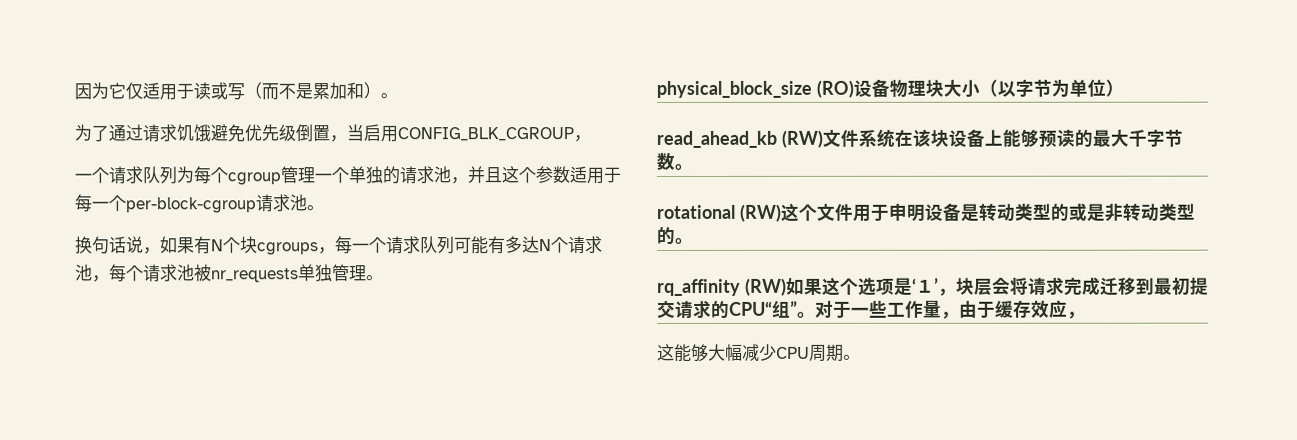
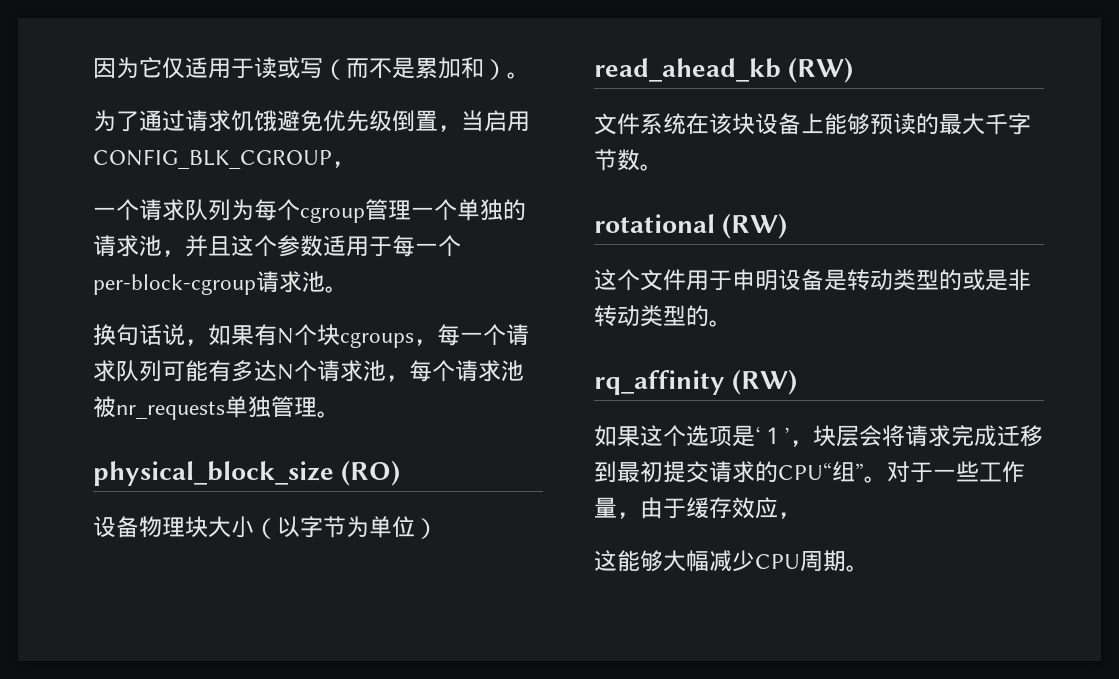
(854, 88) none -> (401, 473) //
(823, 138) none -> (854, 70) //
(782, 212) none -> (788, 226) //
(787, 286) none -> (798, 382) //

